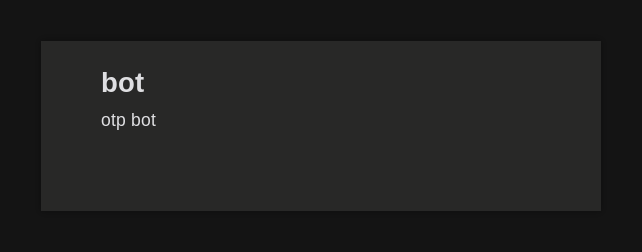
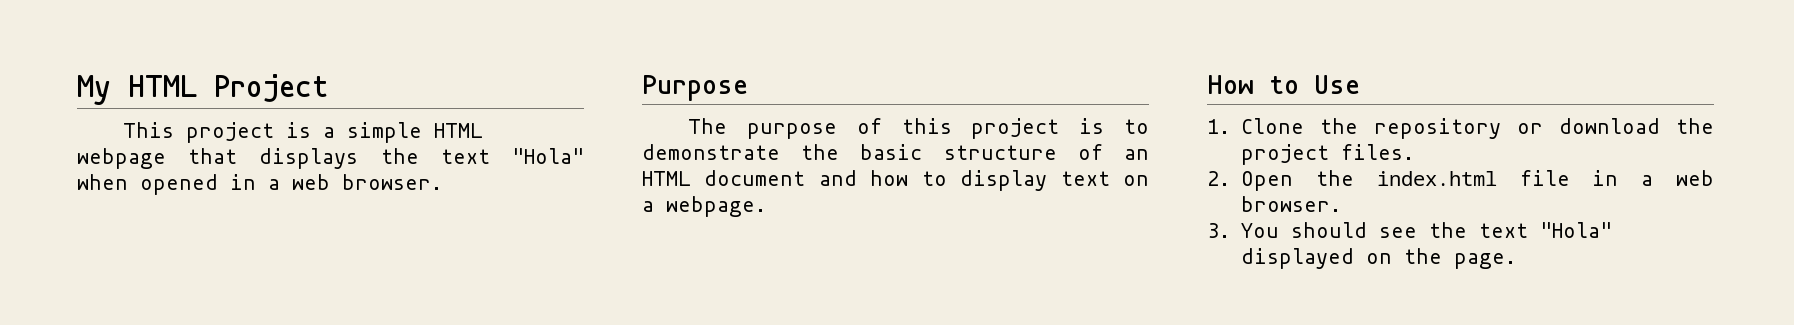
[101,72,144,92] [101,113,156,130] bot // otp bot -> [77,74,329,105] [123,122,484,143] [77,148,584,169] [77,174,442,195] [642,75,748,101] [688,118,1149,139] [642,144,1149,160] [642,170,1149,191] [642,196,766,217] [1207,75,1360,94] [1207,118,1714,139] [1241,144,1415,165] [1207,170,1714,191] [1241,196,1342,212] [1207,222,1613,238] [1241,248,1517,269] My HTML Project // This project is a simple HTML webpage that displays the text "Hola" when opened in a web browser. // Purpose // The purpose of this project is to demonstrate the basic structure of an HTML document and how to display text on a webpage. // How to Use // 1. Clone the repository or download the project files. // 2. Open the index.html file in a web browser. // 3. You should see the text "Hola" displayed on the page.

